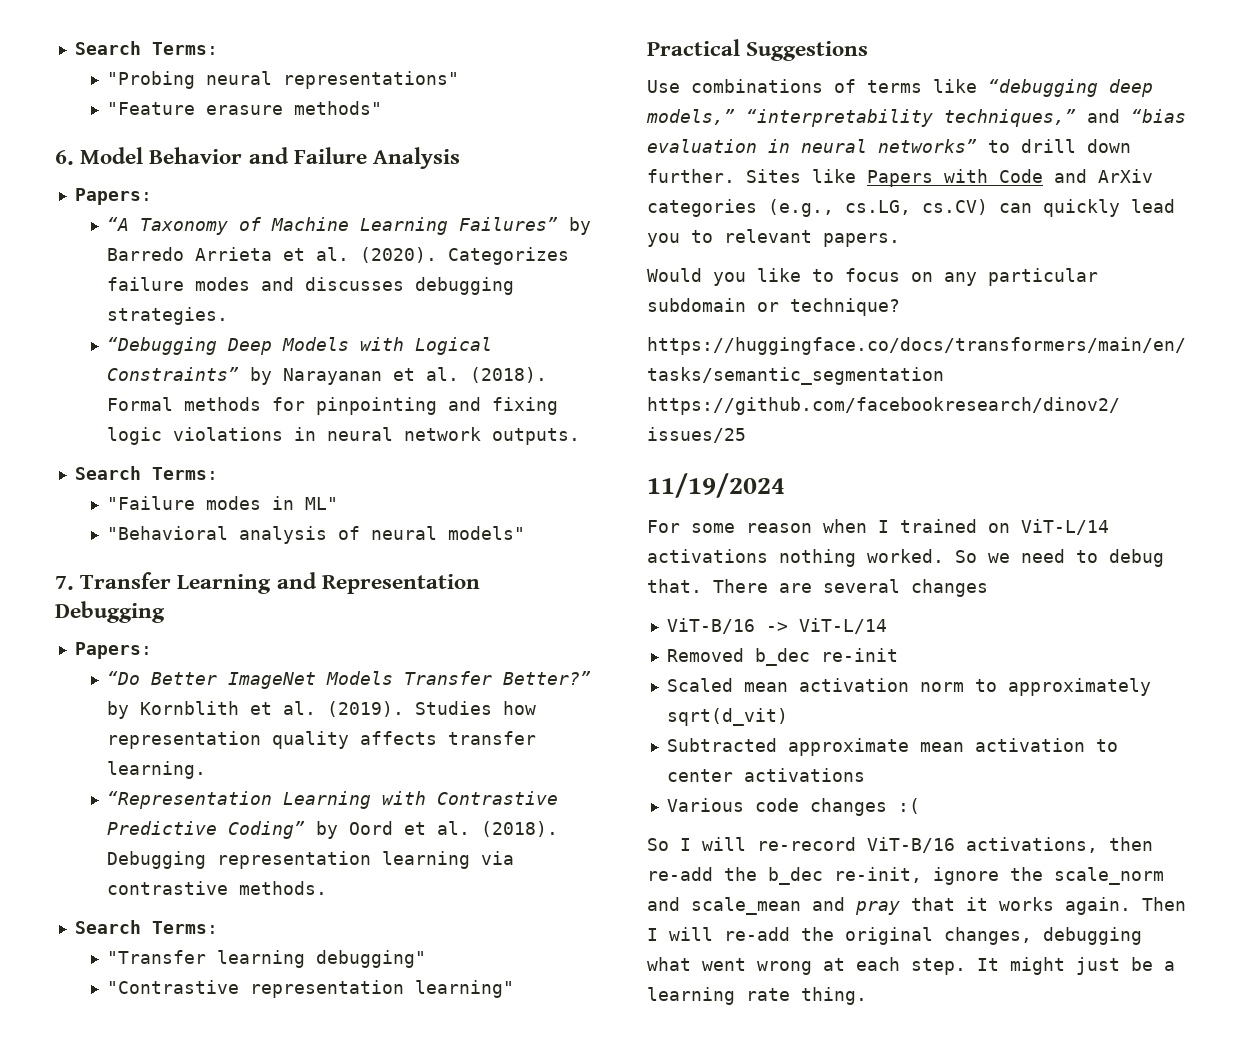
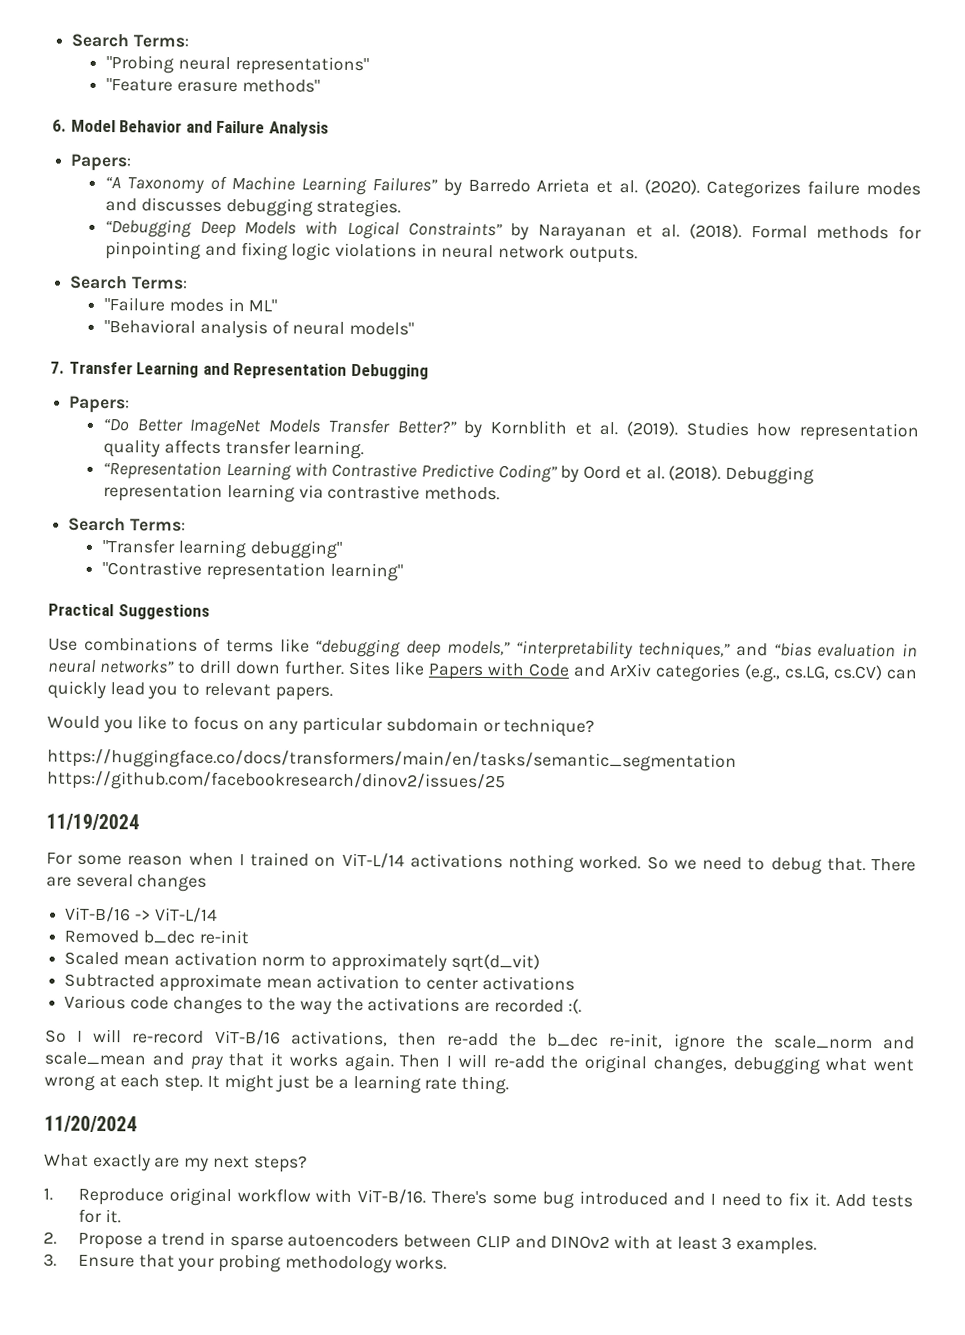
[897,798,920,814] :( -> [246,997,582,1015] to the way the activations are recorded :(.
(867, 996) none -> [44,1115,137,1133] [44,1153,308,1173] [43,1187,913,1209] [77,1208,121,1224] [43,1231,817,1255] [43,1253,448,1274] // 11/20/2024 // What exactly are my next steps? // 1. Reproduce original workflow with ViT-B/16. There's some bug introduced and I need to fix it. Add tests for it. // 2. Propose a trend in sparse autoencoders between CLIP and DINOv2 with at least 3 examples. // 3. Ensure that your probing methodology works.

